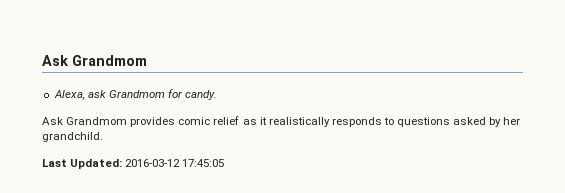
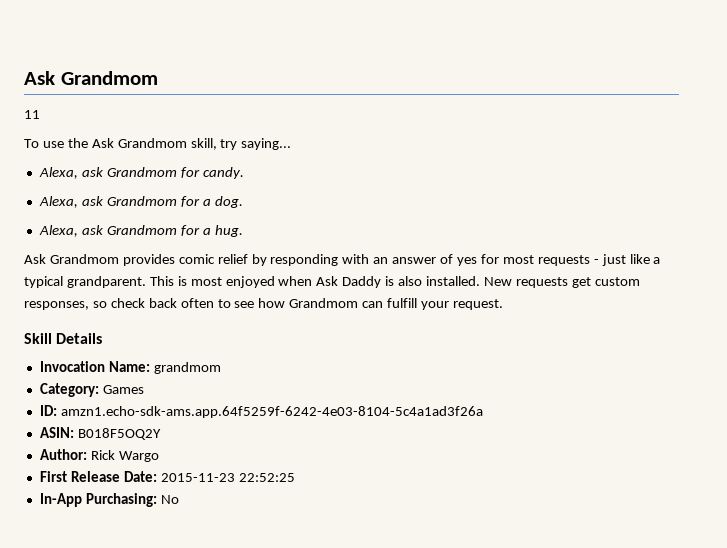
[42,55,147,66] Ask Grandmom -> [24,71,158,85] [24,110,40,119] [24,138,292,150] Ask Grandmom // 11 // To use the Ask Grandmom skill, try saying...
(218, 95) none -> [38,196,243,208] [38,225,243,237] // Alexa, ask Grandmom for a dog. // Alexa, ask Grandmom for a hug.
[242,117,521,127] [42,132,103,142] [42,159,225,169] as it realistically responds to questions asked by her grandchild. // Last Updated: 2016-03-12 17:45:05 -> [251,254,661,266] [24,276,640,288] [24,298,503,310] [24,333,103,344] [39,361,221,374] [39,383,144,397] [39,405,483,418] [39,427,161,440] [39,449,159,462] [39,471,295,482] [39,493,179,507] by responding with an answer of yes for most requests - just like a typical grandparent. This is most enjoyed when Ask Daddy is also installed. New requests get custom responses, so check back often to see how Grandmom can fulfill your request. // Skill Details // Invocation Name: grandmom // Category: Games // ID: amzn1.echo-sdk-ams.app.64f5259f-6242-4e03-8104-5c4a1ad3f26a // ASIN: B018F5OQ2Y // Author: Rick Wargo // First Release Date: 2015-11-23 22:52:25 // In-App Purchasing: No

